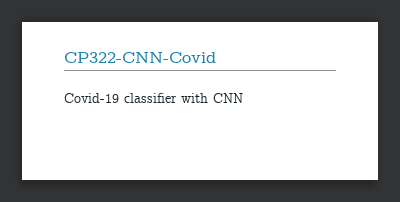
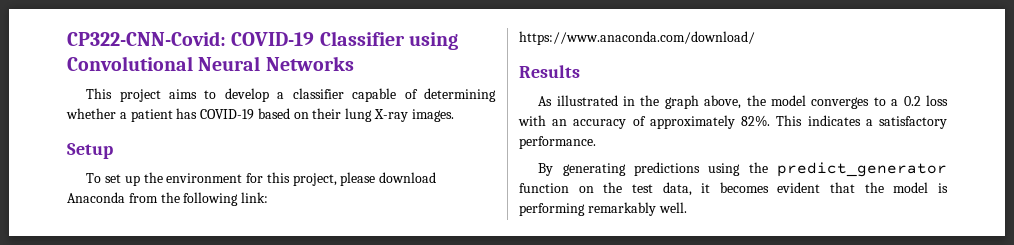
[64,52,216,63] [64,93,243,103] CP322-CNN-Covid // Covid-19 classifier with CNN -> [67,31,458,50] [67,56,354,71] [86,88,497,102] [66,108,454,122] [67,143,113,159] [86,172,437,186] [67,192,269,206] [519,31,755,45] [519,65,580,78] [538,95,948,109] [518,115,947,129] [519,136,596,149] [538,162,947,177] [519,182,948,196] [519,202,687,216] CP322-CNN-Covid: COVID-19 Classifier using Convolutional Neural Networks // This project aims to develop a classifier capable of determining whether a patient has COVID-19 based on their lung X-ray images. // Setup // To set up the environment for this project, please download Anaconda from the following link: https://www.anaconda.com/download/ // Results // As illustrated in the graph above, the model converges to a 0.2 loss with an accuracy of approximately 82%. This indicates a satisfactory performance. // By generating predictions using the predict_generator function on the test data, it becomes evident that the model is performing remarkably well.

